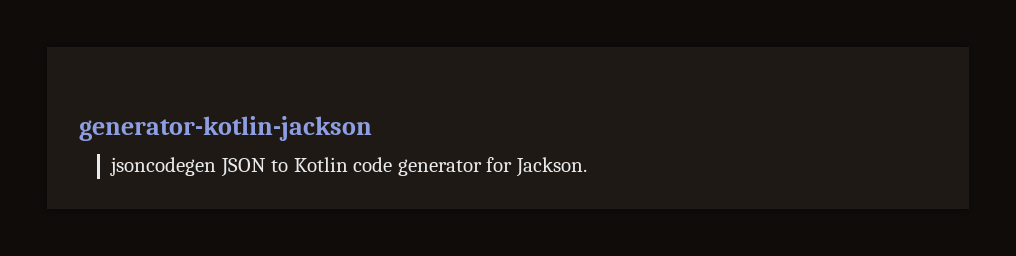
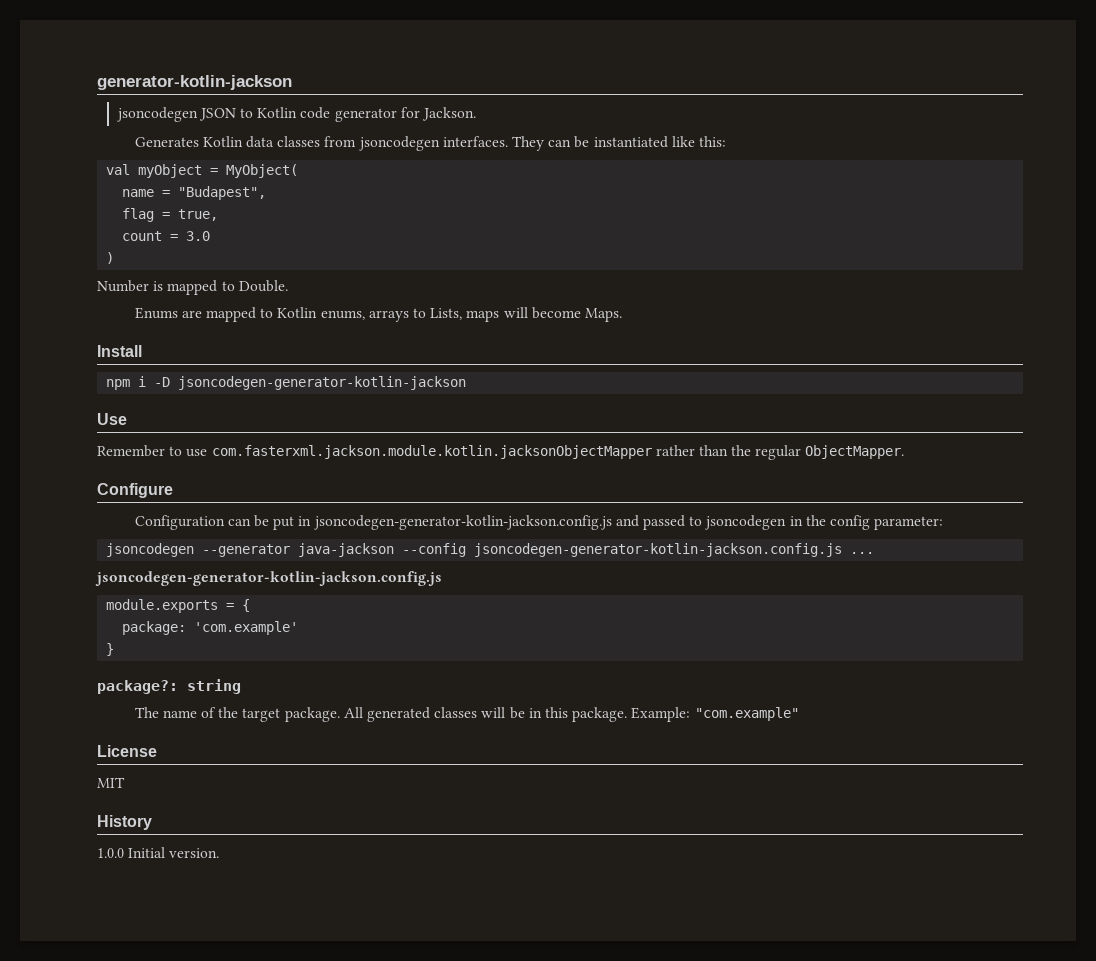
(587, 167) none -> [134,136,726,151] [106,164,299,178] [122,186,267,200] [122,208,219,222] [122,231,211,241] [106,252,115,264] [97,280,288,295] [134,307,622,322] [97,345,142,357] [106,376,467,390] [97,413,127,425] [97,445,905,460] [97,483,173,498] [134,515,944,530] [106,543,875,557] [95,571,442,586] [106,599,251,613] [122,621,299,635] [106,643,115,656] [97,679,241,694] [134,707,799,722] [97,745,157,757] [97,777,125,788] [97,815,152,830] [97,847,220,858] // Generates Kotlin data classes from jsoncodegen interfaces. They can be instantiated like this: // val myObject = MyObject( // name = "Budapest", // flag = true, // count = 3.0 // ) // Number is mapped to Double. // Enums are mapped to Kotlin enums, arrays to Lists, maps will become Maps. // Install // npm i -D jsoncodegen-generator-kotlin-jackson // Use // Remember to use com.fasterxml.jackson.module.kotlin.jacksonObjectMapper rather than the regular ObjectMapper. // Configure // Configuration can be put in jsoncodegen-generator-kotlin-jackson.config.js and passed to jsoncodegen in the config parameter: // jsoncodegen --generator java-jackson --config jsoncodegen-generator-kotlin-jackson.config.js ... // jsoncodegen-generator-kotlin-jackson.config.js // module.exports = { // package: 'com.example' // } // package?: string // The name of the target package. All generated classes will be in this package. Example: "com.example" // License // MIT // History // 1.0.0 Initial version.

